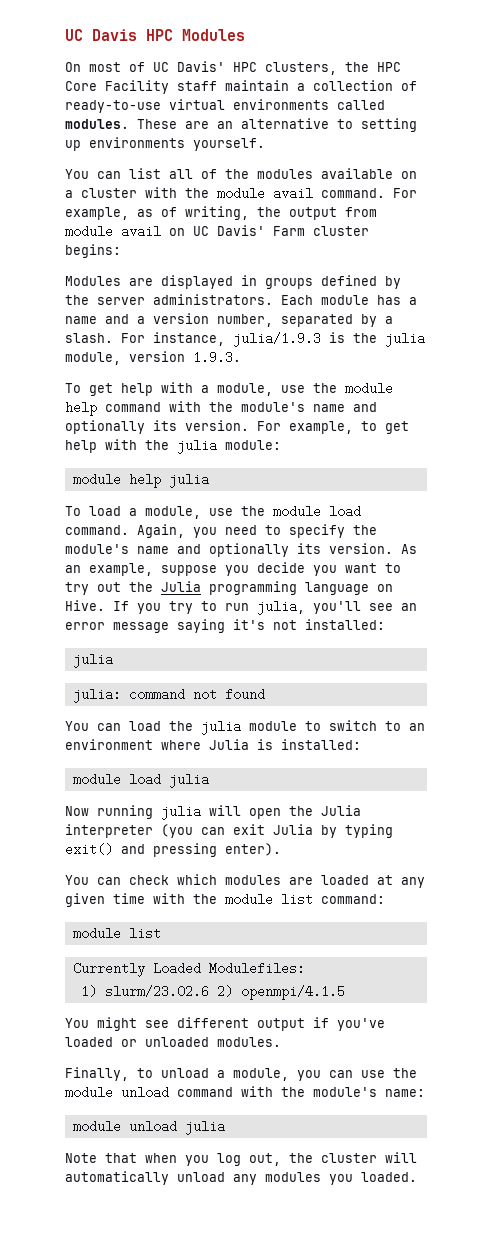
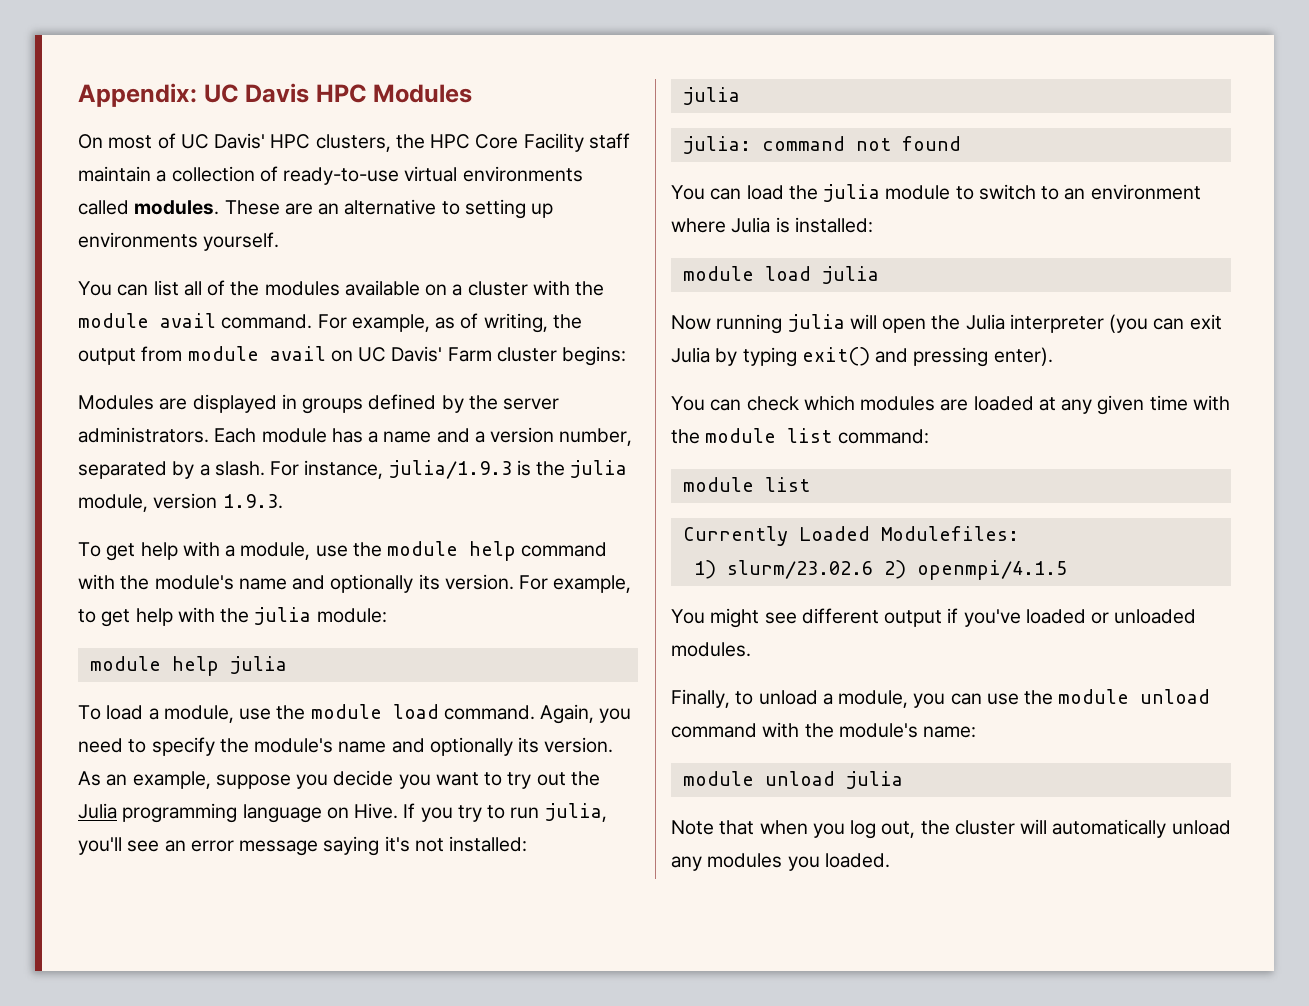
(65, 35) none -> [78,83,197,107] Appendix:

